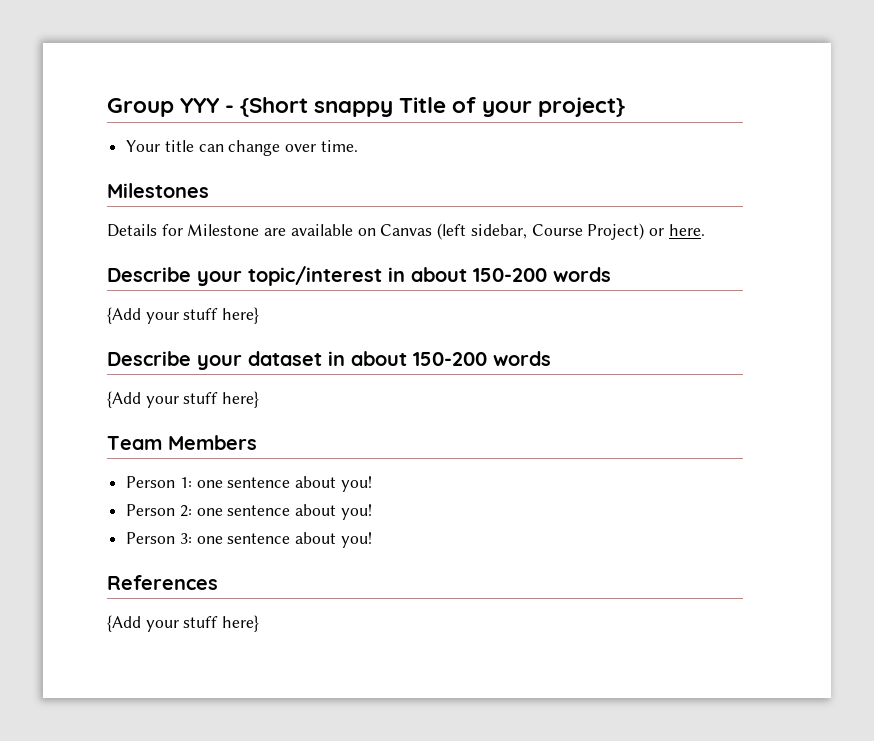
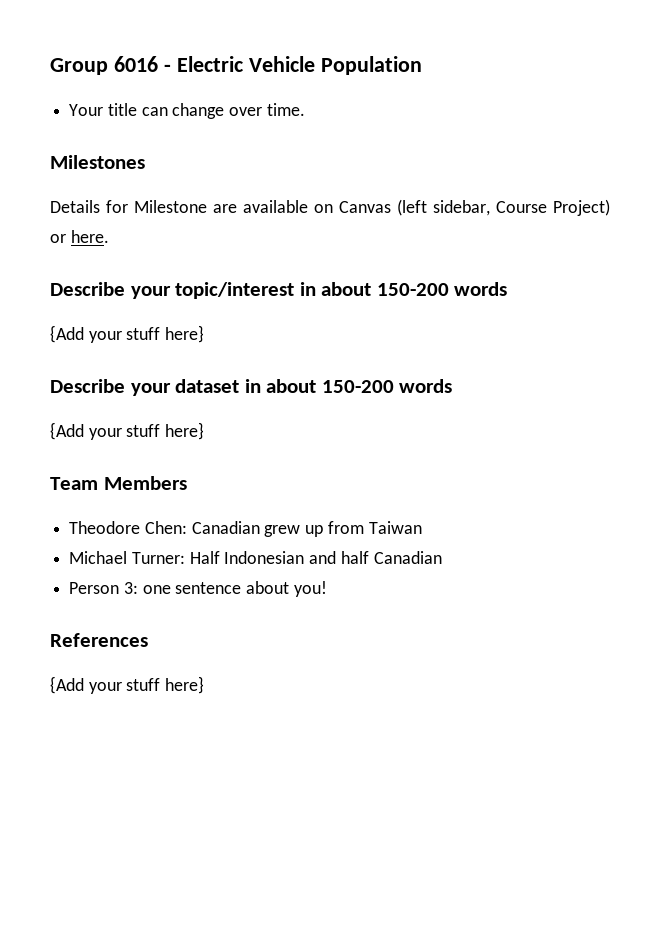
[180,97,625,117] YYY - {Short snappy Title of your project} -> [113,56,422,75] 6016 - Electric Vehicle Population
[126,476,372,492] [126,504,372,520] Person 1: one sentence about you! // Person 2: one sentence about you! -> [69,521,422,537] [69,551,442,564] Theodore Chen: Canadian grew up from Taiwan // Michael Turner: Half Indonesian and half Canadian

